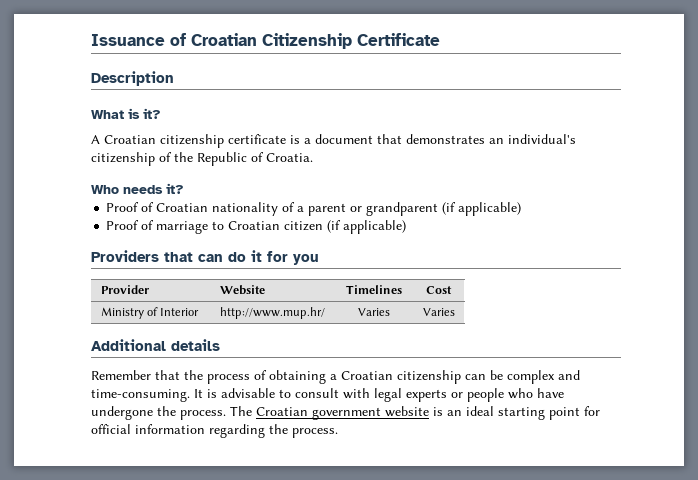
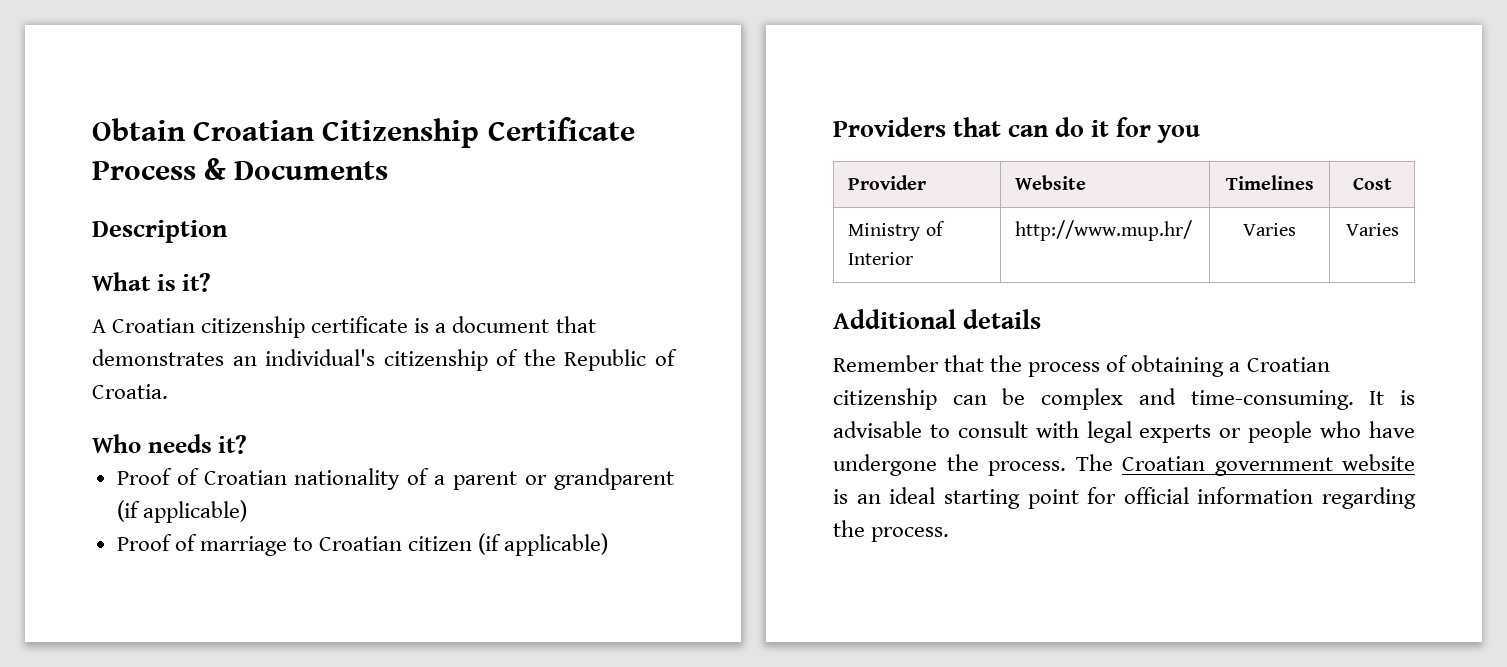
[91,33,186,46] Issuance of -> [92,118,186,141] Obtain
(440, 39) none -> [92,158,389,180] Process & Documents

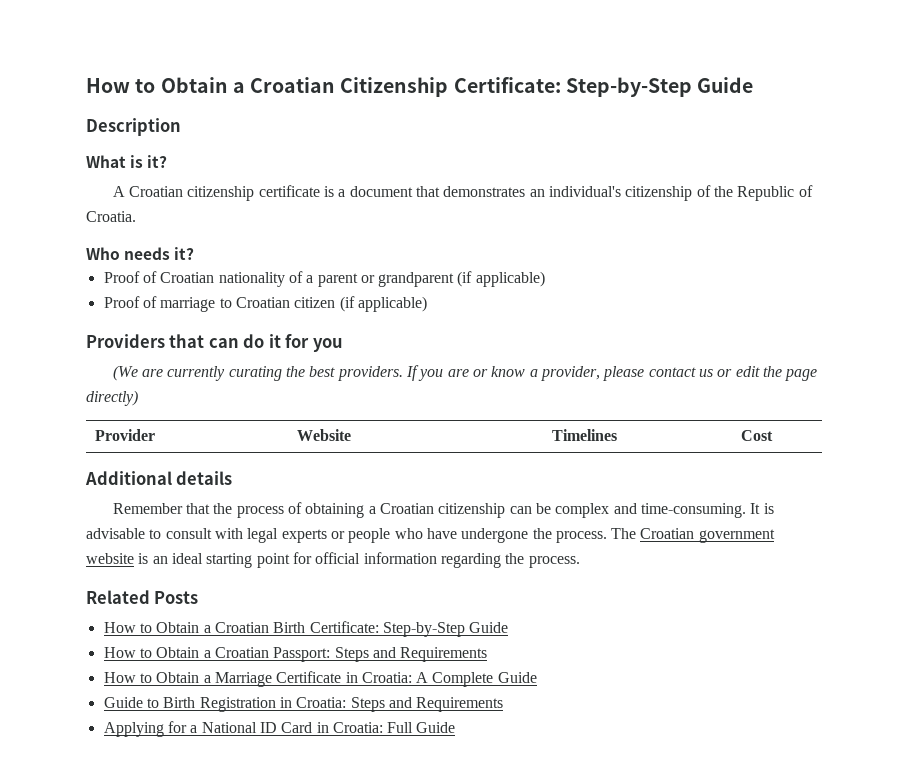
[92,117,635,148] [92,158,389,180] Obtain Croatian Citizenship Certificate Process & Documents -> [86,77,754,97] How to Obtain a Croatian Citizenship Certificate: Step-by-Step Guide
[848,175,927,190] [1015,175,1087,190] [1225,175,1314,190] [1352,177,1392,190] [848,221,945,241] [848,252,914,265] [1015,220,1193,241] [1243,223,1296,236] [1345,223,1399,236] // Provider | Website | Timelines | Cost // Ministry of Interior | http://www.mup.hr/ | Varies | Varies -> [112,365,818,381] [86,390,138,406] [95,429,156,441] [297,429,352,441] [551,429,617,441] [741,430,773,441] // (We are currently curating the best providers. If you are or know a provider, please contact us or edit the page directly) // Provider | Website | Timelines | Cost
(950, 534) none -> [86,590,199,604] [103,621,509,637] [103,647,488,662] [103,671,537,687] [103,697,504,712] [103,721,456,737] // Related Posts // How to Obtain a Croatian Birth Certificate: Step-by-Step Guide // How to Obtain a Croatian Passport: Steps and Requirements // How to Obtain a Marriage Certificate in Croatia: A Complete Guide // Guide to Birth Registration in Croatia: Steps and Requirements // Applying for a National ID Card in Croatia: Full Guide

